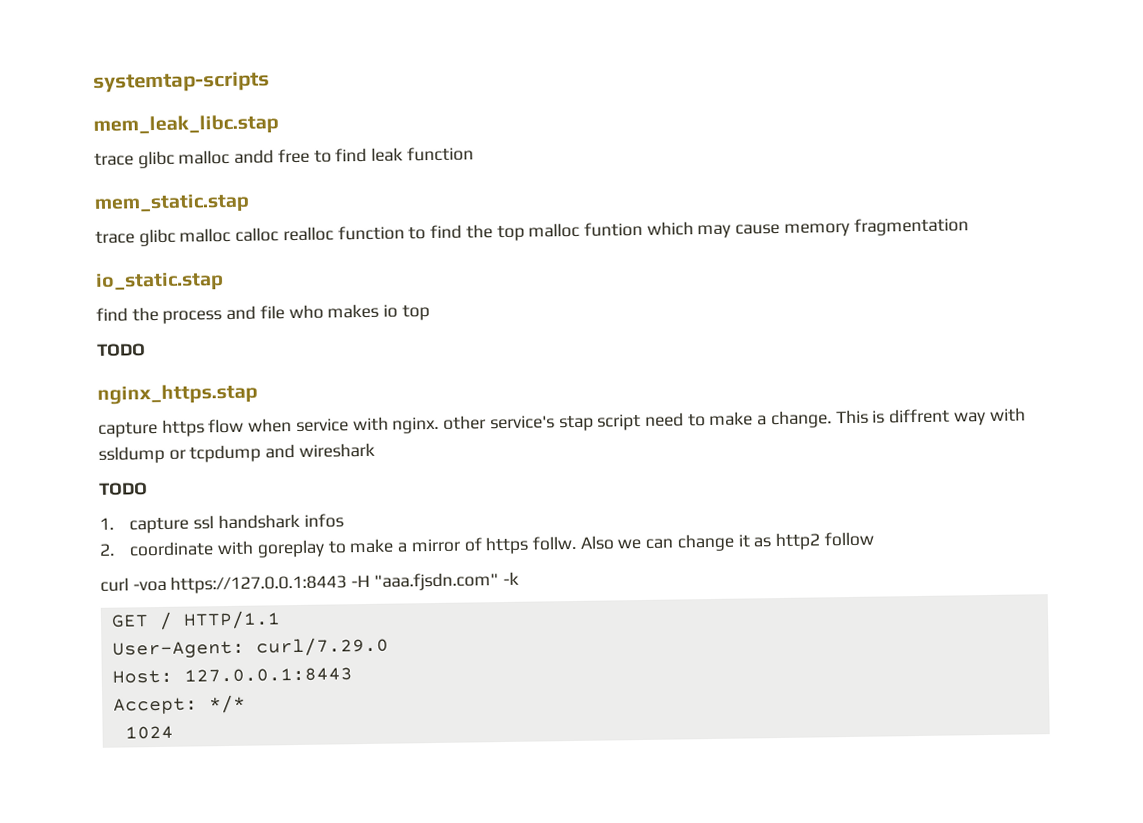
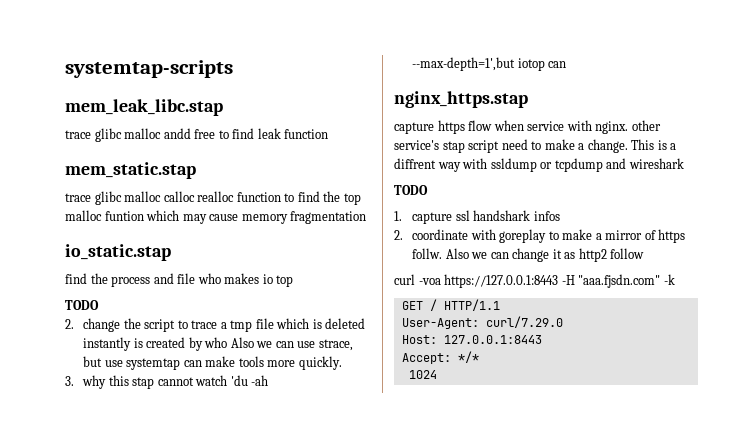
(146, 350) none -> [65,318,366,332] [83,337,353,351] [83,356,342,370] [65,375,269,389] [412,57,567,71] // 2. change the script to trace a tmp file which is deleted instantly is created by who Also we can use strace, but use systemtap can make tools more quickly. // 3. why this stap cannot watch 'du -ah --max-depth=1',but iotop can
(886, 417) none -> [670,143,677,150] a

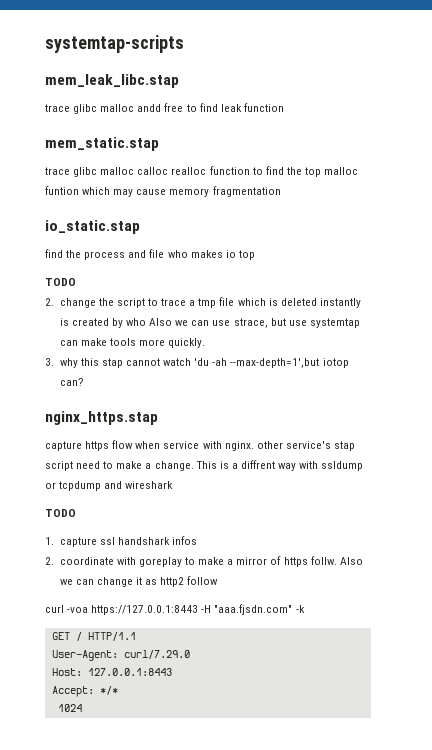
[548,61,567,68] can -> [59,378,84,386] can?

